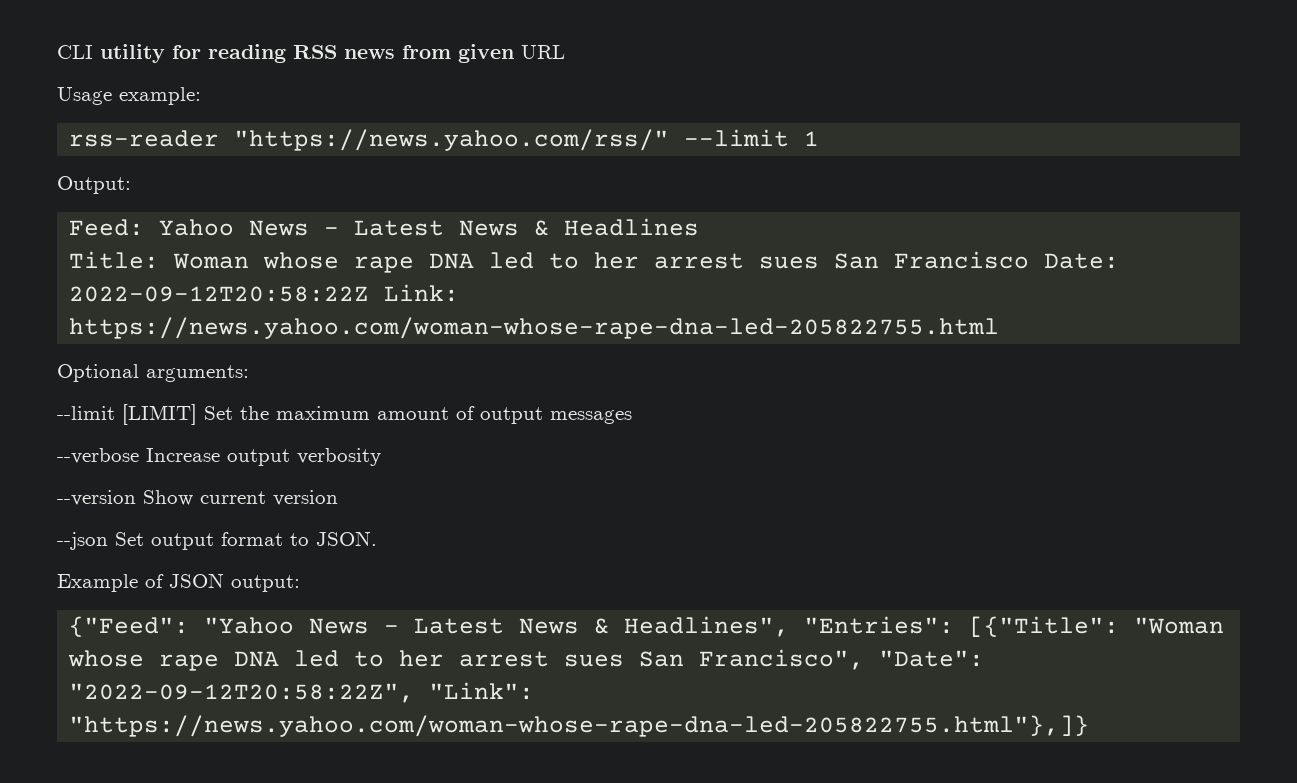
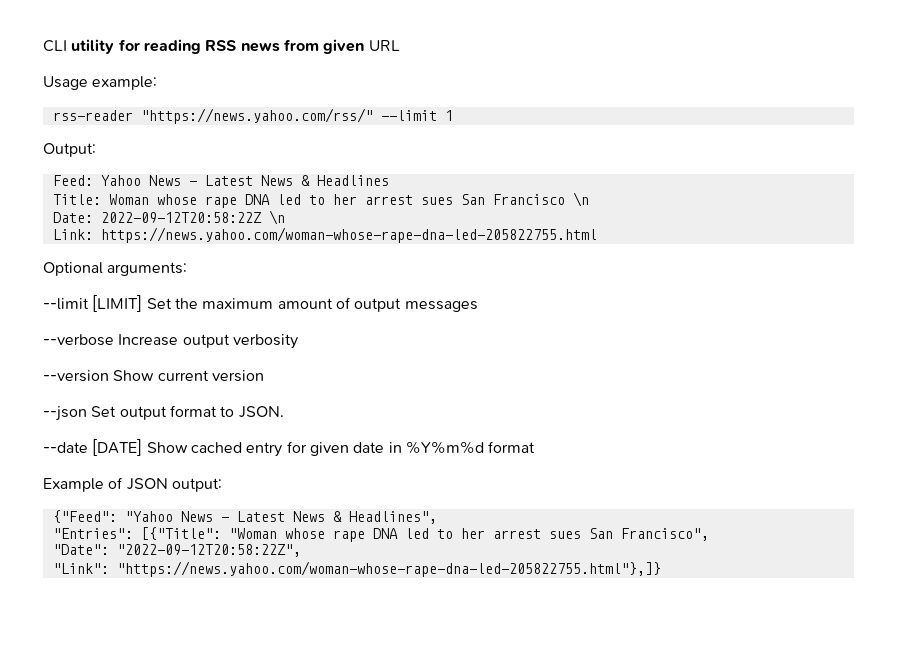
(1030, 260) none -> [572,192,589,207] \n //
(370, 294) none -> [268,210,285,225] \n //
(377, 538) none -> [43,439,536,457] // --date [DATE] Show cached entry for given date in %Y%m%d format
(790, 626) none -> (437, 517) //
(865, 659) none -> (709, 534) //
(415, 693) none -> (301, 550) //

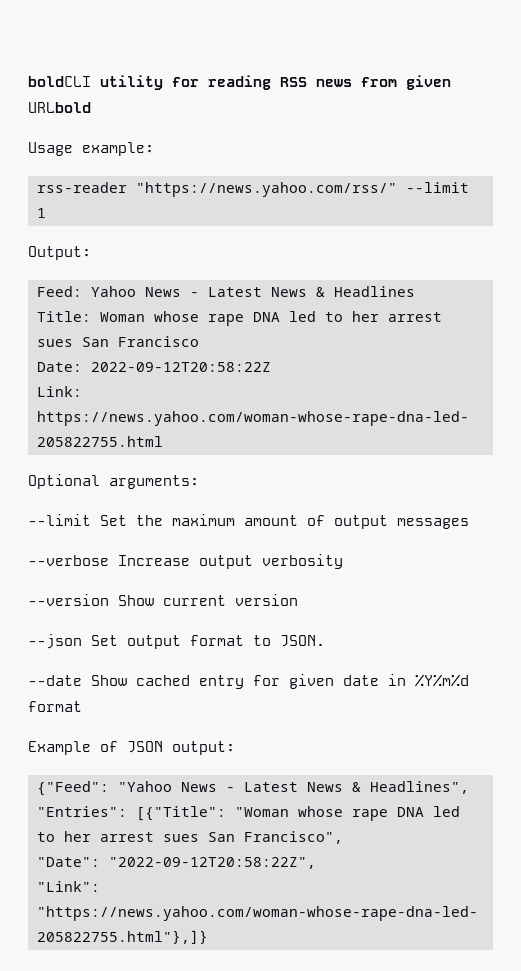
[43,40,67,52] CLI -> [28,76,91,87] boldCLI
[368,40,400,51] URL -> [28,102,91,113] URLbold
[572,192,589,207] \n -> (199, 341) none
[268,210,285,225] \n -> (271, 367) none
[92,295,143,312] [LIMIT] -> (91, 520) none
[92,439,143,456] [DATE] -> (82, 680) none

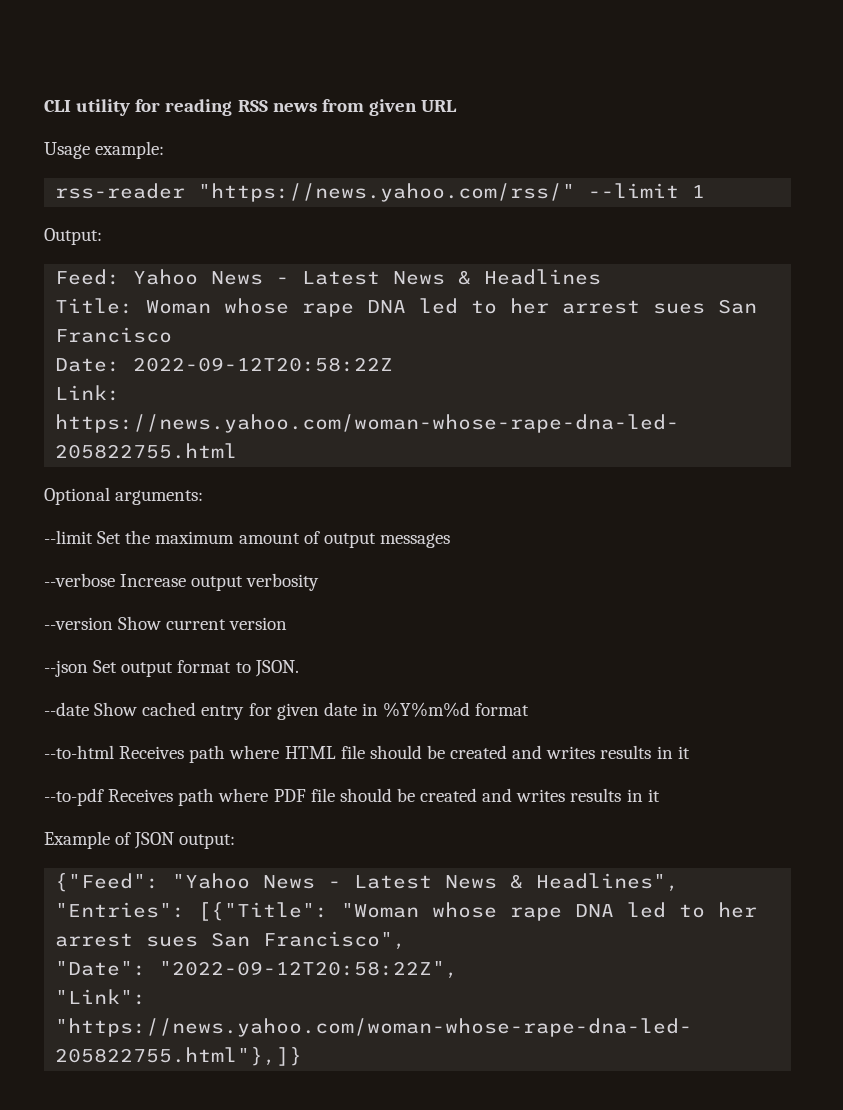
[28,76,91,87] boldCLI -> [44,100,71,112] CLI
[28,102,91,113] URLbold -> [421,100,458,112] URL
(82, 706) none -> [44,745,690,763] [44,788,660,806] // --to-html Receives path where HTML file should be created and writes results in it // --to-pdf Receives path where PDF file should be created and writes results in it

